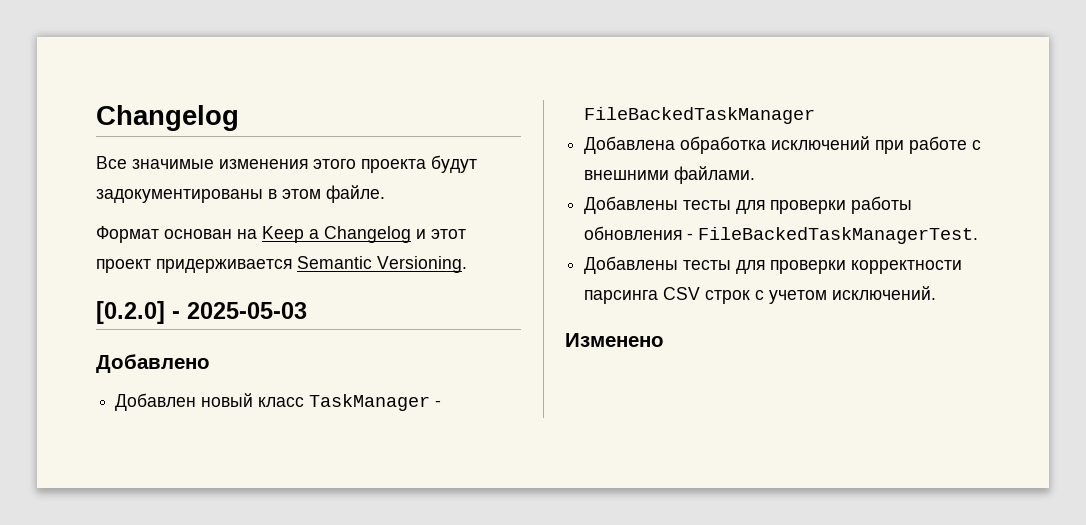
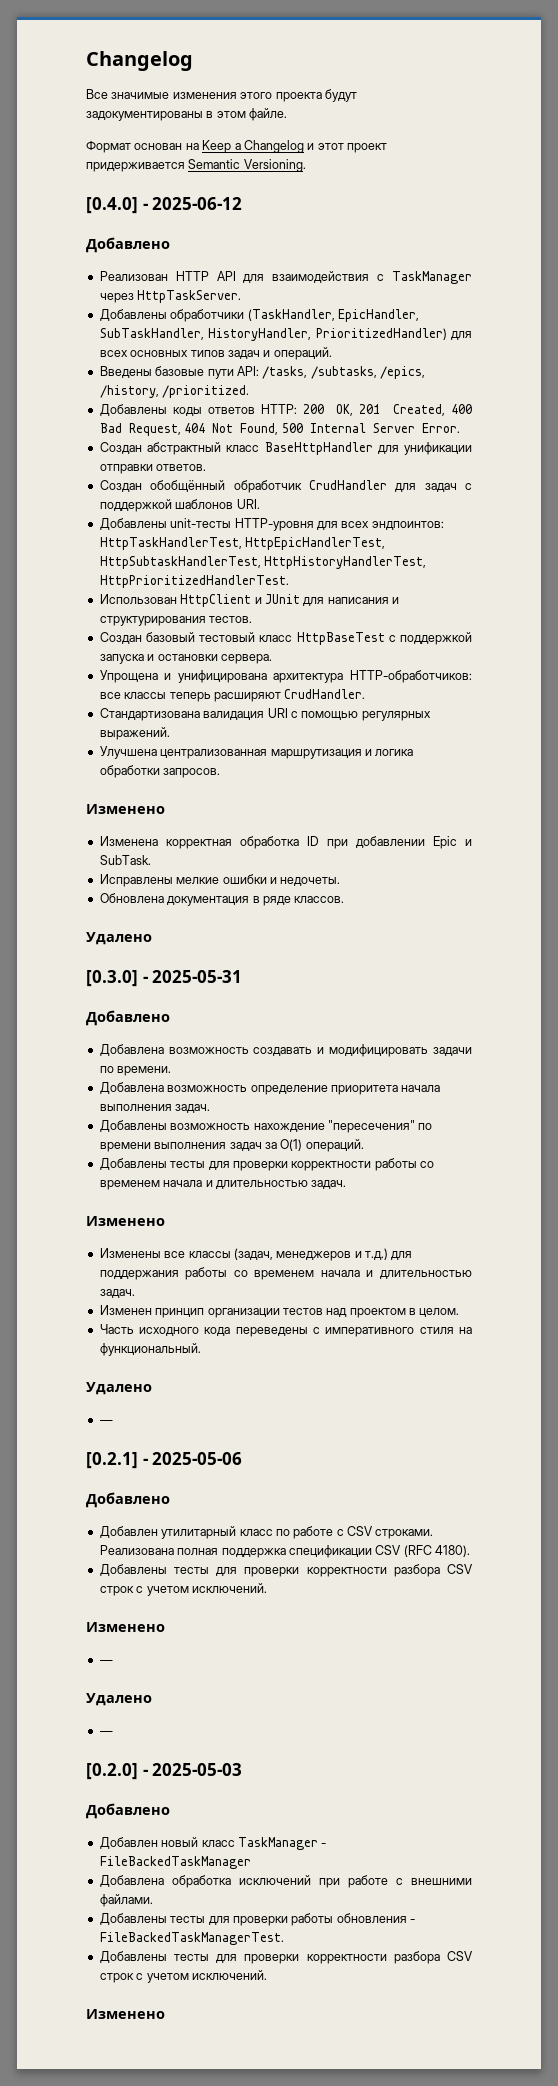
(467, 264) none -> [86,197,243,214] [86,237,170,253] [99,271,472,284] [99,290,242,303] [99,309,419,322] [99,328,473,341] [99,347,332,360] [99,366,425,379] [99,385,250,398] [99,404,473,416] [99,423,460,436] [99,442,472,455] [99,464,207,474] [99,480,472,493] [99,499,260,512] [99,518,444,531] [99,537,386,550] [99,556,427,569] [99,575,289,588] [99,594,399,607] [99,616,253,626] [99,632,472,645] [99,654,272,664] [99,670,472,683] [99,689,366,702] [99,708,431,721] [99,727,170,740] [99,746,414,759] [99,765,221,778] [86,804,165,814] [99,836,472,849] [99,855,151,865] [99,874,341,887] [99,893,345,906] [86,932,152,945] [86,970,243,987] [86,1010,170,1026] [99,1044,472,1057] [99,1066,172,1076] [99,1082,441,1095] [99,1104,211,1113] [99,1120,433,1133] [99,1139,364,1152] [99,1158,434,1171] [99,1180,347,1190] [86,1216,165,1226] [99,1248,413,1261] [99,1267,472,1280] [99,1289,135,1298] [99,1305,460,1318] [99,1324,472,1337] [99,1343,201,1356] [86,1382,152,1395] [99,1420,113,1424] [86,1452,243,1469] [86,1492,170,1508] [99,1526,434,1539] [99,1545,470,1558] [99,1564,473,1577] [99,1583,267,1596] [86,1622,165,1632] [99,1660,113,1664] [86,1693,152,1706] [99,1731,113,1735] // [0.4.0] - 2025-06-12 // Добавлено // Реализован HTTP API для взаимодействия с TaskManager через HttpTaskServer. // Добавлены обработчики (TaskHandler, EpicHandler, SubTaskHandler, HistoryHandler, PrioritizedHandler) для всех основных типов задач и операций. // Введены базовые пути API: /tasks, /subtasks, /epics, /history, /prioritized. // Добавлены коды ответов HTTP: 200 OK, 201 Created, 400 Bad Request, 404 Not Found, 500 Internal Server Error. // Создан абстрактный класс BaseHttpHandler для унификации отправки ответов. // Создан обобщённый обработчик CrudHandler для задач с поддержкой шаблонов URI. // Добавлены unit-тесты HTTP-уровня для всех эндпоинтов: HttpTaskHandlerTest, HttpEpicHandlerTest, HttpSubtaskHandlerTest, HttpHistoryHandlerTest, HttpPrioritizedHandlerTest. // Использован HttpClient и JUnit для написания и структурирования тестов. // Создан базовый тестовый класс HttpBaseTest с поддержкой запуска и остановки сервера. // Упрощена и унифицирована архитектура HTTP-обработчиков: все классы теперь расширяют CrudHandler. // Стандартизована валидация URI с помощью регулярных выражений. // Улучшена централизованная маршрутизация и логика обработки запросов. // Изменено // Изменена корректная обработка ID при добавлении Epic и SubTask. // Исправлены мелкие ошибки и недочеты. // Обновлена документация в ряде классов. // Удалено // [0.3.0] - 2025-05-31 // Добавлено // Добавлена возможность создавать и модифицировать задачи по времени. // Добавлена возможность определение приоритета начала выполнения задач. // Добавлены возможность нахождение "пересечения" по времени выполнения задач за O(1) операций. // Добавлены тесты для проверки корректности работы со временем начала и длительностью задач. // Изменено // Изменены все классы (задач, менеджеров и т.д.) для поддержания работы со временем начала и длительностью задач. // Изменен принцип организации тестов над проектом в целом. // Часть исходного кода переведены с императивного стиля на функциональный. // Удалено // — // [0.2.1] - 2025-05-06 // Добавлено // Добавлен утилитарный класс по работе с CSV строками. Реализована полная поддержка спецификации CSV (RFC 4180). // Добавлены тесты для проверки корректности разбора CSV строк с учетом исключений. // Изменено // — // Удалено // —
[584,290,659,304] парсинга -> [393,1951,440,1964] разбора

